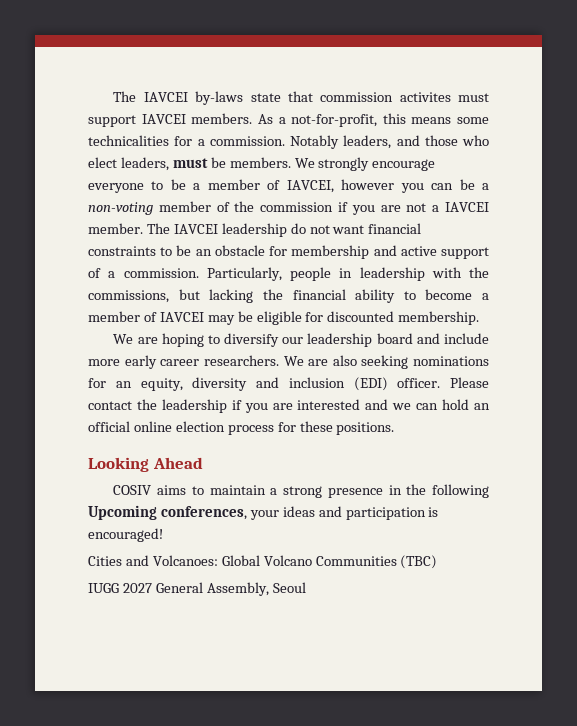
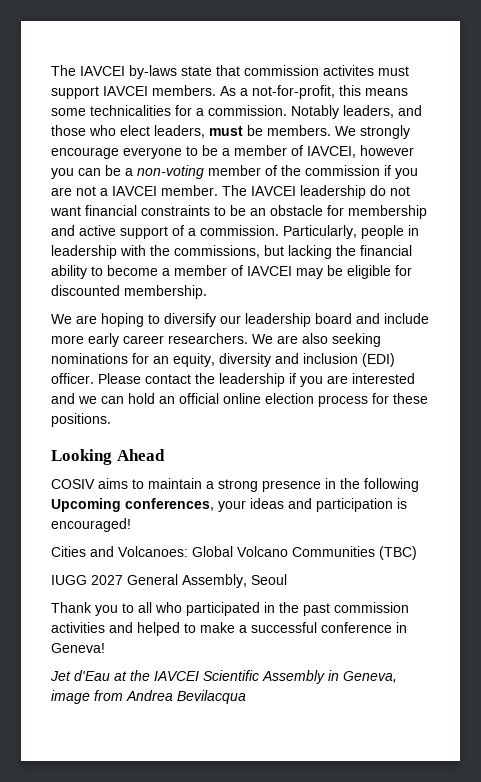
(306, 587) none -> [51,602,409,616] [51,622,407,636] [51,643,105,653] [50,670,397,684] [51,690,246,704] // Thank you to all who participated in the past commission activities and helped to make a successful conference in Geneva! // Jet d'Eau at the IAVCEI Scientific Assembly in Geneva, image from Andrea Bevilacqua

